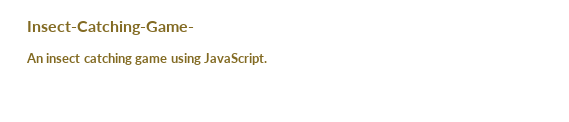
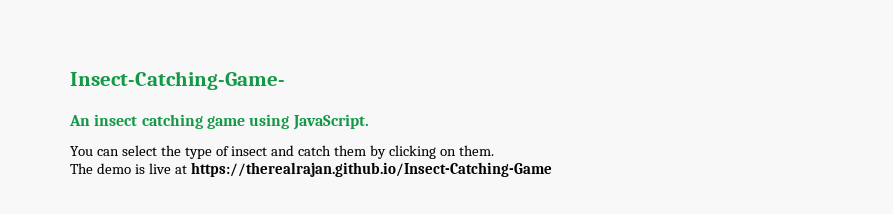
(267, 59) none -> [70,145,494,159] [70,162,552,177] // You can select the type of insect and catch them by clicking on them. // The demo is live at https://therealrajan.github.io/Insect-Catching-Game

